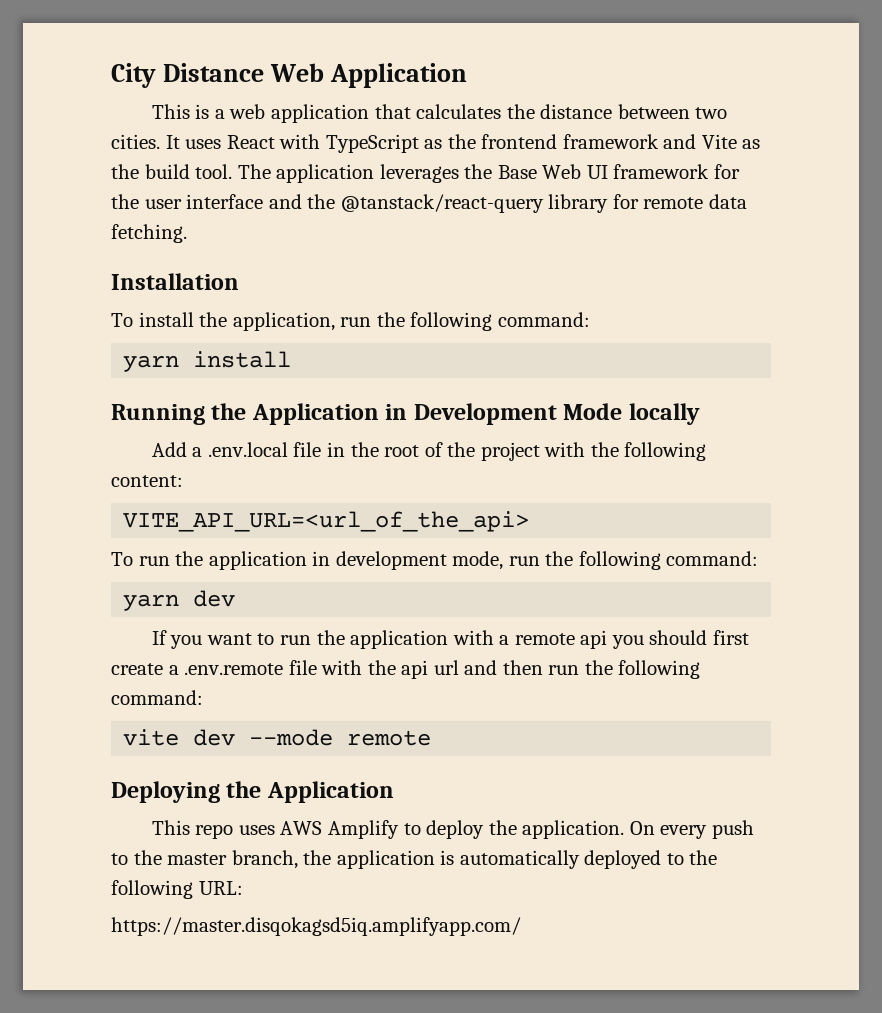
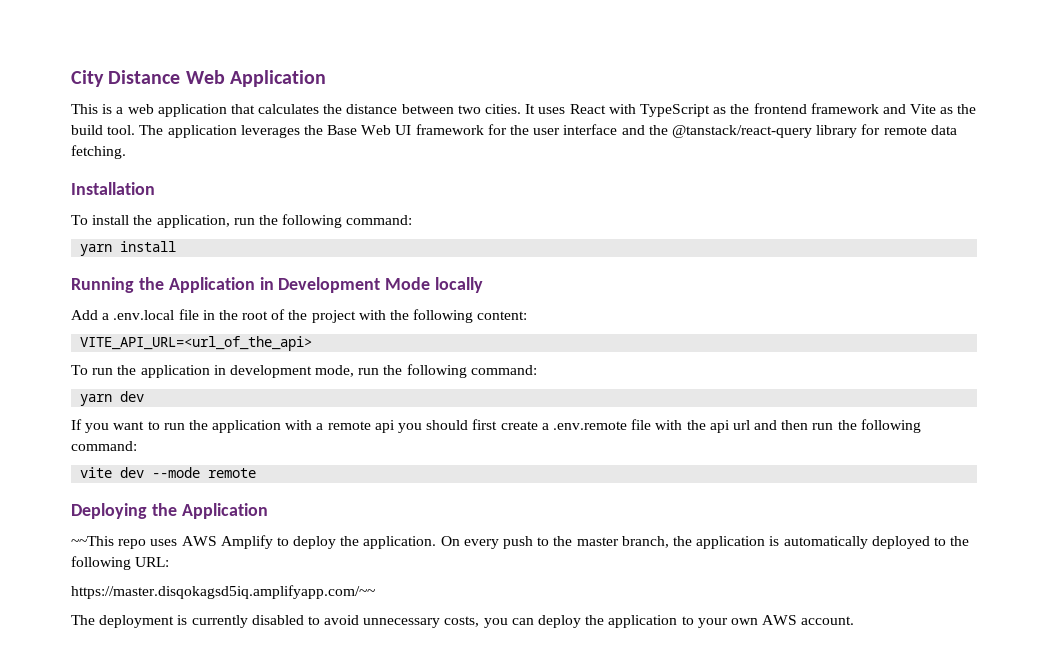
[151,820,190,835] This -> [71,536,114,546] ~~This
[111,917,521,936] https://master.disqokagsd5iq.amplifyapp.com/ -> [71,585,375,599] [71,615,855,628] https://master.disqokagsd5iq.amplifyapp.com/~~ // The deployment is currently disabled to avoid unnecessary costs, you can deploy the application to your own AWS account.

